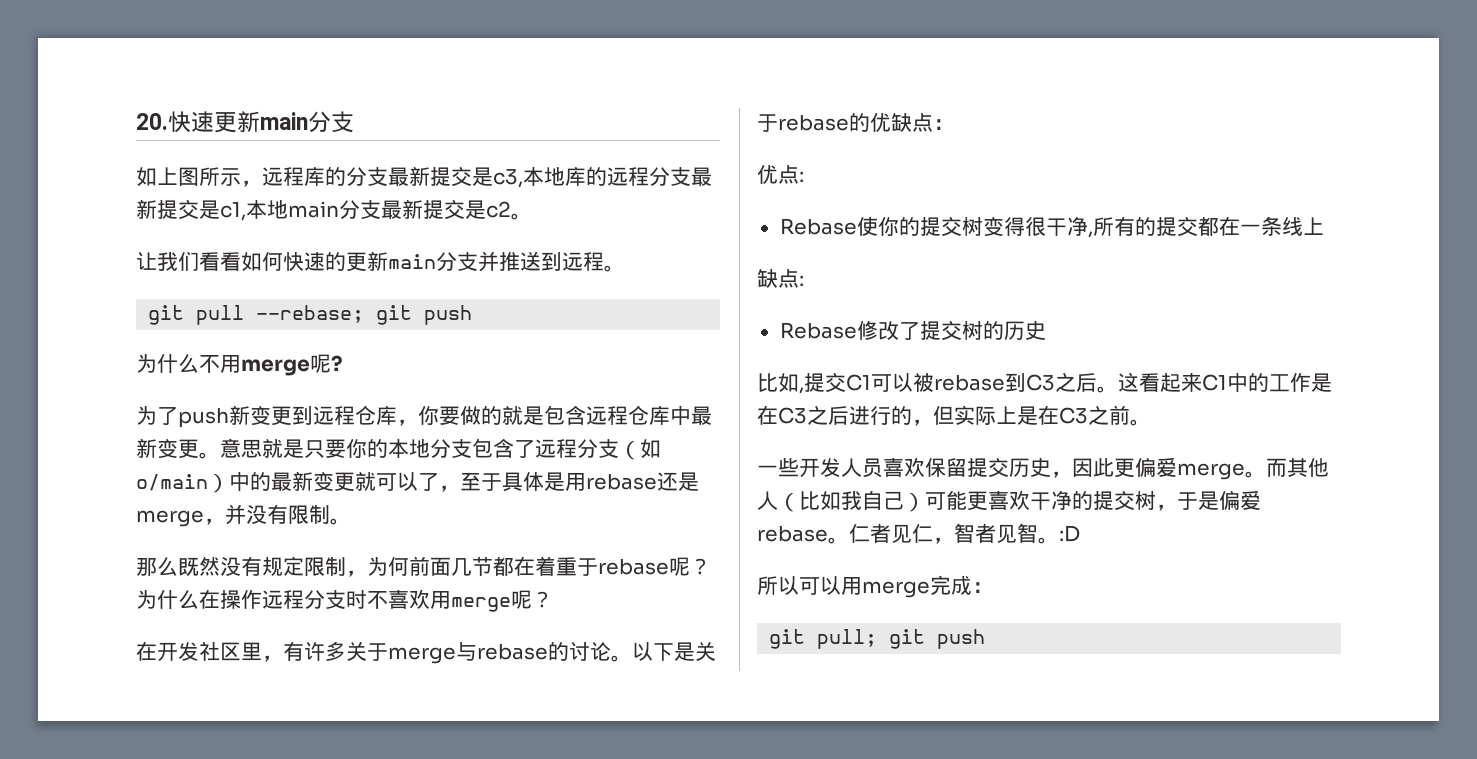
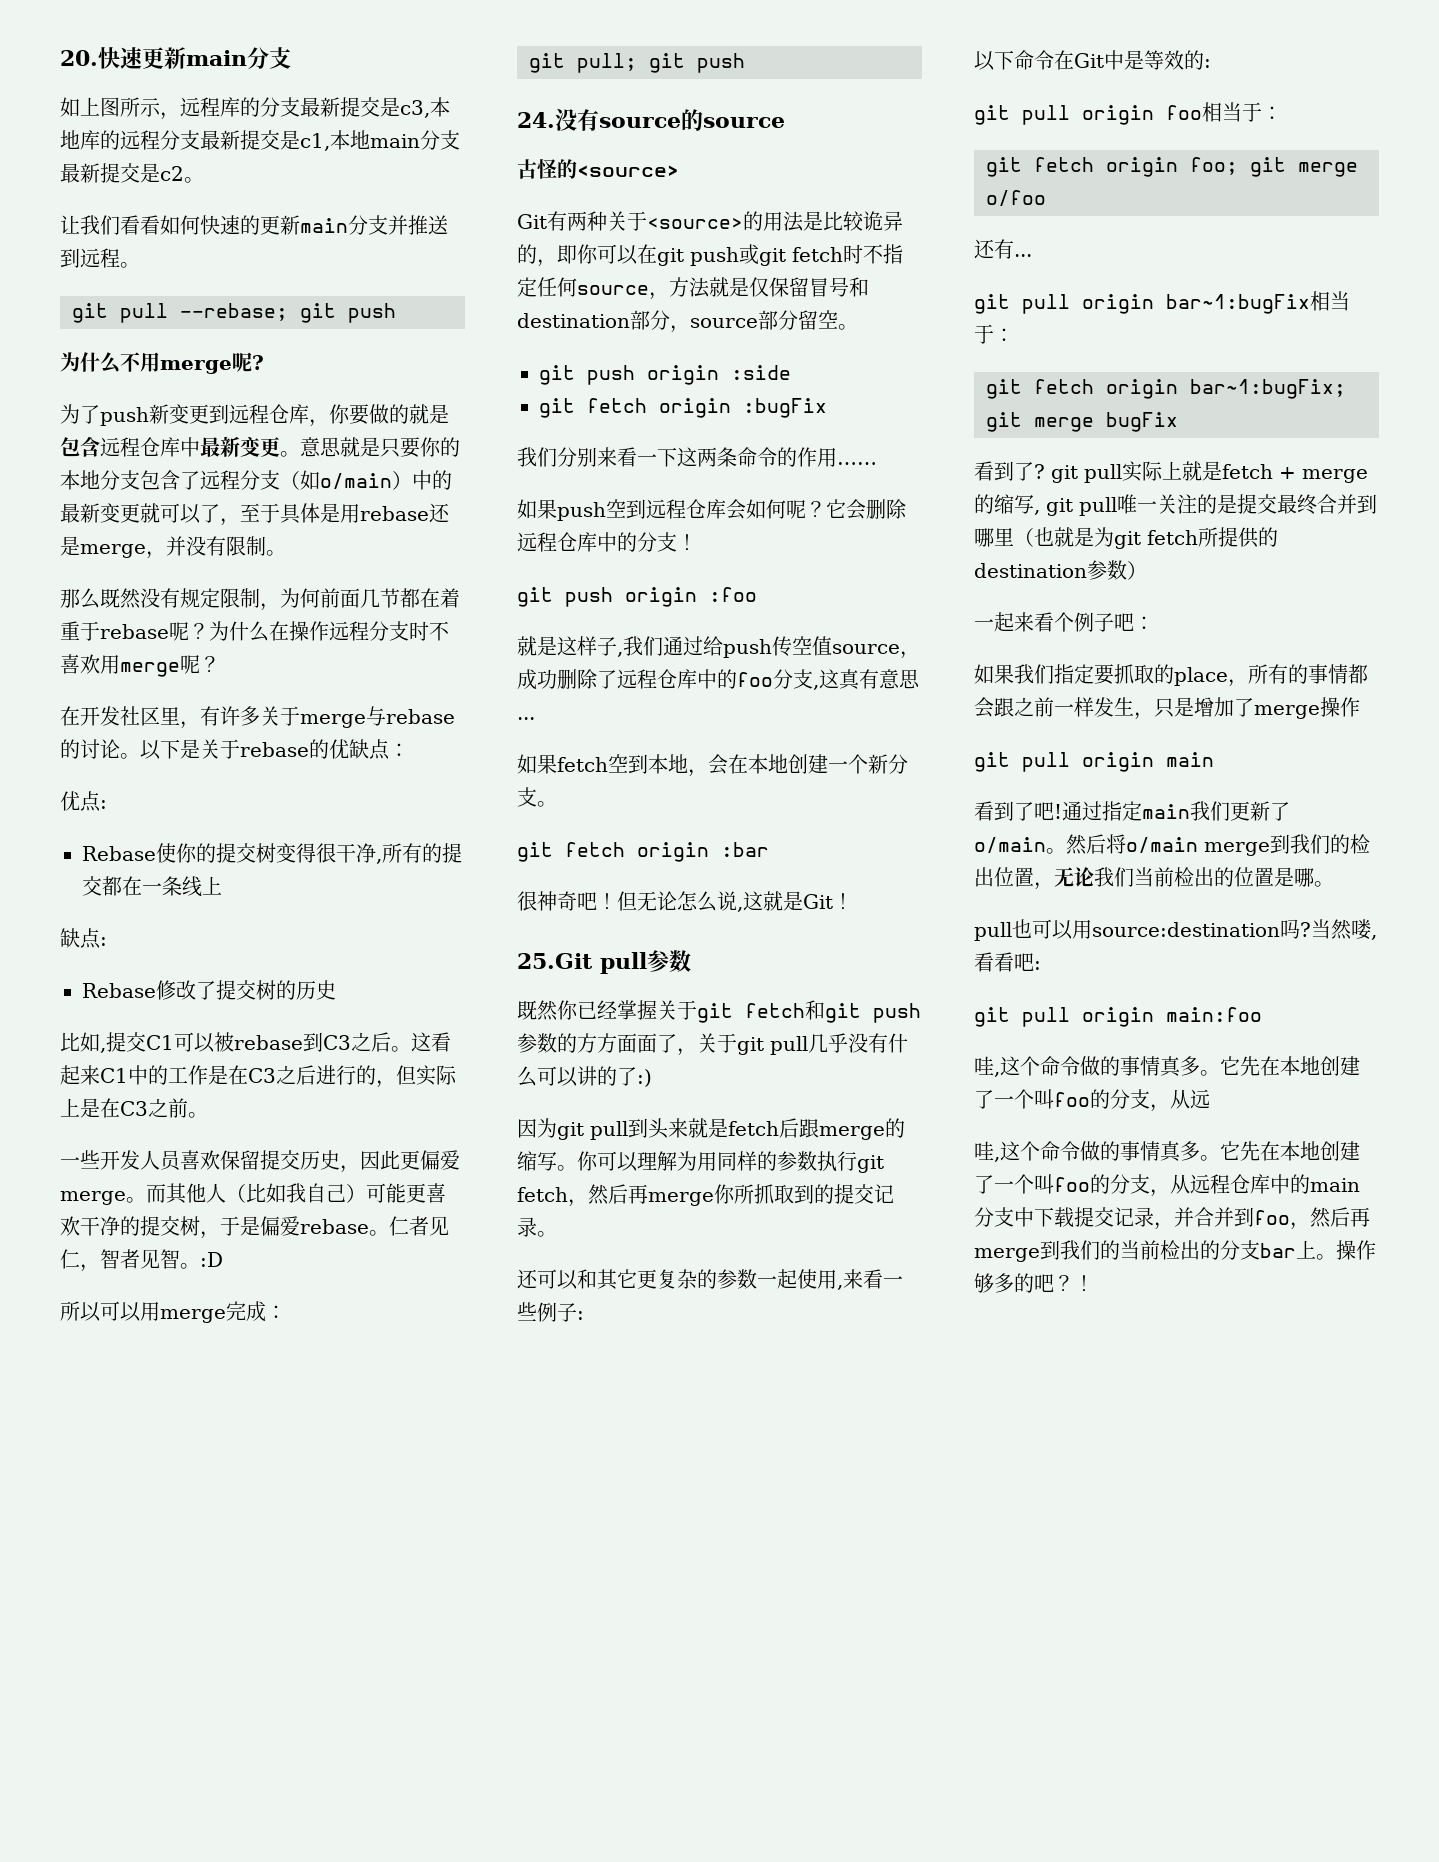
(986, 639) none -> [517,109,785,131] [517,159,679,179] [517,211,903,232] [517,244,903,267] [517,277,869,300] [517,310,858,333] [539,365,791,385] [539,398,827,418] [517,447,877,467] [517,499,907,521] [517,532,697,552] [517,587,757,607] [517,636,920,659] [517,669,920,690] [517,717,535,720] [517,754,908,777] [517,787,557,807] [517,842,769,862] [517,891,853,912] [517,950,691,974] [517,1000,921,1023] [517,1033,908,1056] [517,1066,652,1087] [517,1118,905,1140] [517,1151,884,1173] [517,1184,894,1207] [517,1217,557,1237] [517,1269,903,1290] [517,1302,584,1322] [974,50,1211,71] [974,102,1282,125] [986,157,1358,177] [986,190,1046,206] [974,239,1032,259] [974,291,1350,314] [974,324,1014,344] [986,379,1346,399] [986,412,1178,432] [974,461,1368,483] [974,494,1377,516] [974,527,1278,549] [974,560,1147,580] [974,612,1154,632] [974,664,1368,687] [974,697,1360,720] [974,752,1214,772] [974,801,1290,821] [974,834,1370,856] [974,867,1334,890] [974,919,1377,941] [974,952,1041,972] [974,1007,1262,1027] [974,1056,1360,1077] [974,1089,1210,1112] [974,1141,1360,1162] [974,1174,1360,1197] [974,1207,1370,1230] [974,1240,1376,1262] [974,1273,1094,1293] // 24.没有source的source // 古怪的<source> // Git有两种关于<source>的用法是比较诡异的，即你可以在git push或git fetch时不指定任何source，方法就是仅保留冒号和destination部分，source部分留空。 // git push origin :side // git fetch origin :bugFix // 我们分别来看一下这两条命令的作用…… // 如果push空到远程仓库会如何呢？它会删除远程仓库中的分支！ // git push origin :foo // 就是这样子,我们通过给push传空值source，成功删除了远程仓库中的foo分支,这真有意思... // 如果fetch空到本地，会在本地创建一个新分支。 // git fetch origin :bar // 很神奇吧！但无论怎么说,这就是Git！ // 25.Git pull参数 // 既然你已经掌握关于git fetch和git push参数的方方面面了，关于git pull几乎没有什么可以讲的了:) // 因为git pull到头来就是fetch后跟merge的缩写。你可以理解为用同样的参数执行git fetch，然后再merge你所抓取到的提交记录。 // 还可以和其它更复杂的参数一起使用,来看一些例子: // 以下命令在Git中是等效的: // git pull origin foo相当于： // git fetch origin foo; git merge o/foo // 还有... // git pull origin bar~1:bugFix相当于： // git fetch origin bar~1:bugFix; git merge bugFix // 看到了? git pull实际上就是fetch + merge的缩写, git pull唯一关注的是提交最终合并到哪里（也就是为git fetch所提供的destination参数） // 一起来看个例子吧： // 如果我们指定要抓取的place，所有的事情都会跟之前一样发生，只是增加了merge操作 // git pull origin main // 看到了吧!通过指定main我们更新了o/main。然后将o/main merge到我们的检出位置，无论我们当前检出的位置是哪。 // pull也可以用source:destination吗?当然喽,看看吧: // git pull origin main:foo // 哇,这个命令做的事情真多。它先在本地创建了一个叫foo的分支，从远 // 哇,这个命令做的事情真多。它先在本地创建了一个叫foo的分支，从远程仓库中的main分支中下载提交记录，并合并到foo，然后再merge到我们的当前检出的分支bar上。操作够多的吧？！

